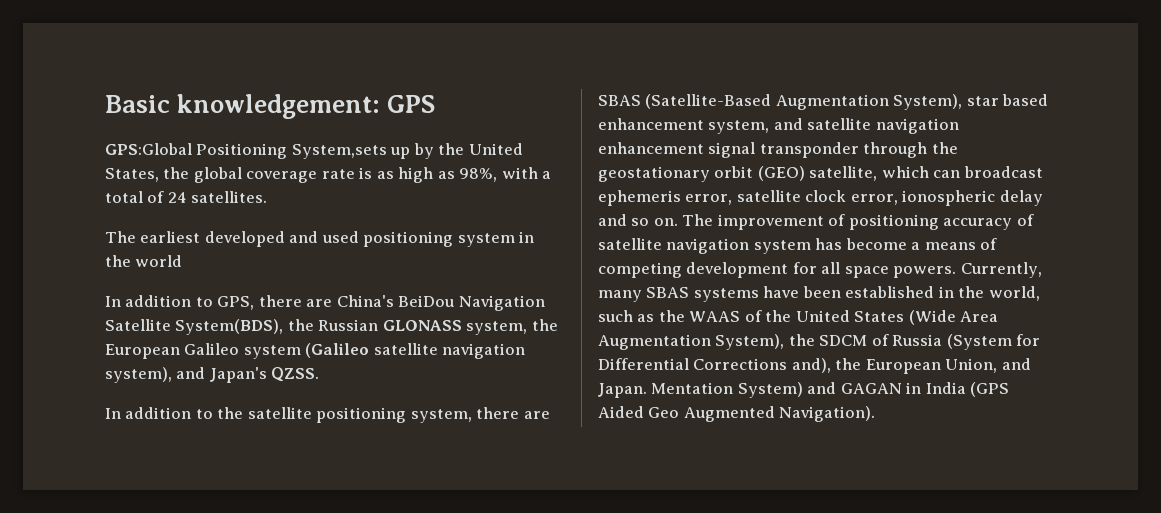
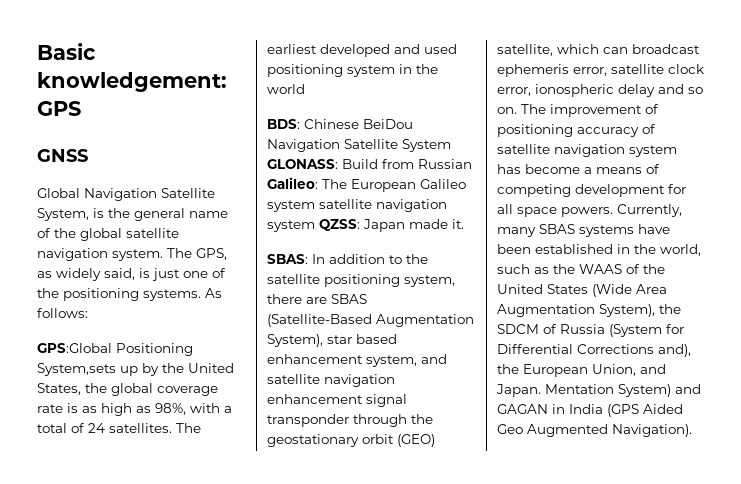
(436, 104) none -> [37,149,88,162] [37,188,215,201] [37,208,228,221] [37,228,179,241] [37,248,227,261] [37,268,226,281] [37,288,222,301] [37,308,88,318] // GNSS // Global Navigation Satellite System, is the general name of the global satellite navigation system. The GPS, as widely said, is just one of the positioning systems. As follows:
(268, 197) // -> (172, 428) none
[105,295,545,311] [105,319,558,335] In addition to GPS, there are China's BeiDou Navigation Satellite System(BDS), the Russian GLONASS system, the -> [267,119,413,129] [267,139,451,152] [267,159,472,169] [267,177,347,189] BDS: Chinese BeiDou Navigation Satellite System GLONASS: Build from Russian Galileo: The
[305,343,526,359] [105,367,320,383] (Galileo satellite navigation system), and Japan's QZSS. // -> [319,199,447,212] [267,219,464,232] [267,254,308,264] satellite navigation system QZSS: Japan made it. // SBAS:

